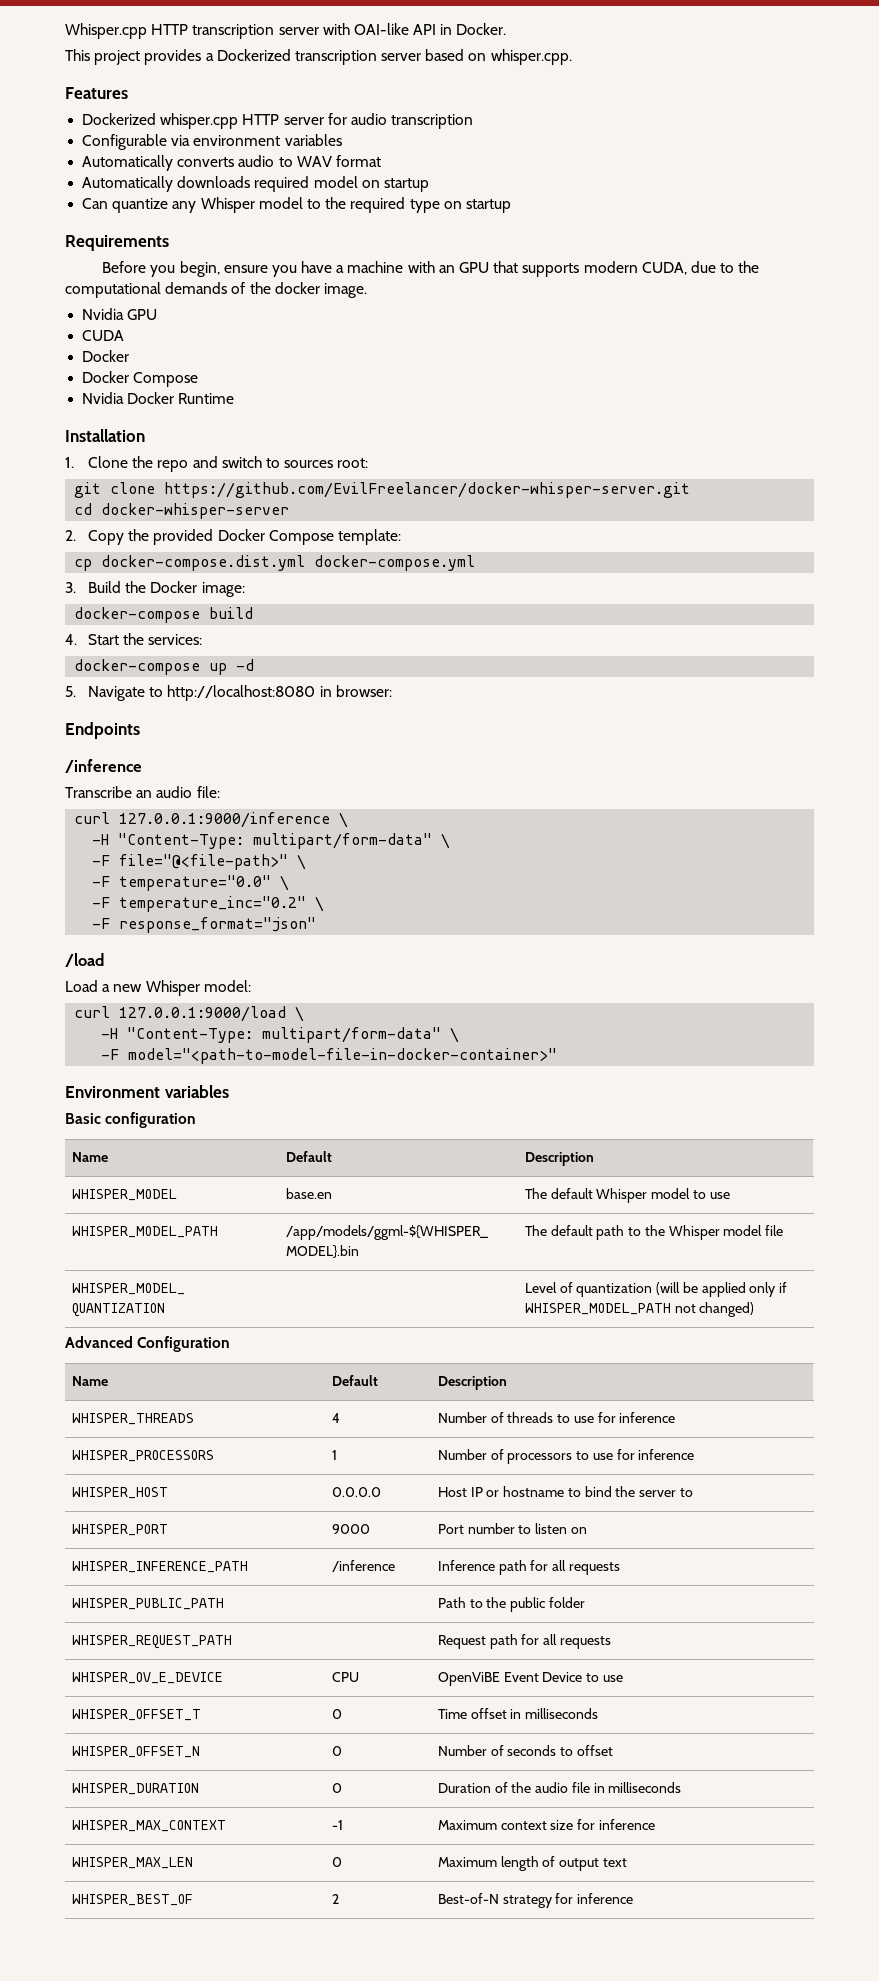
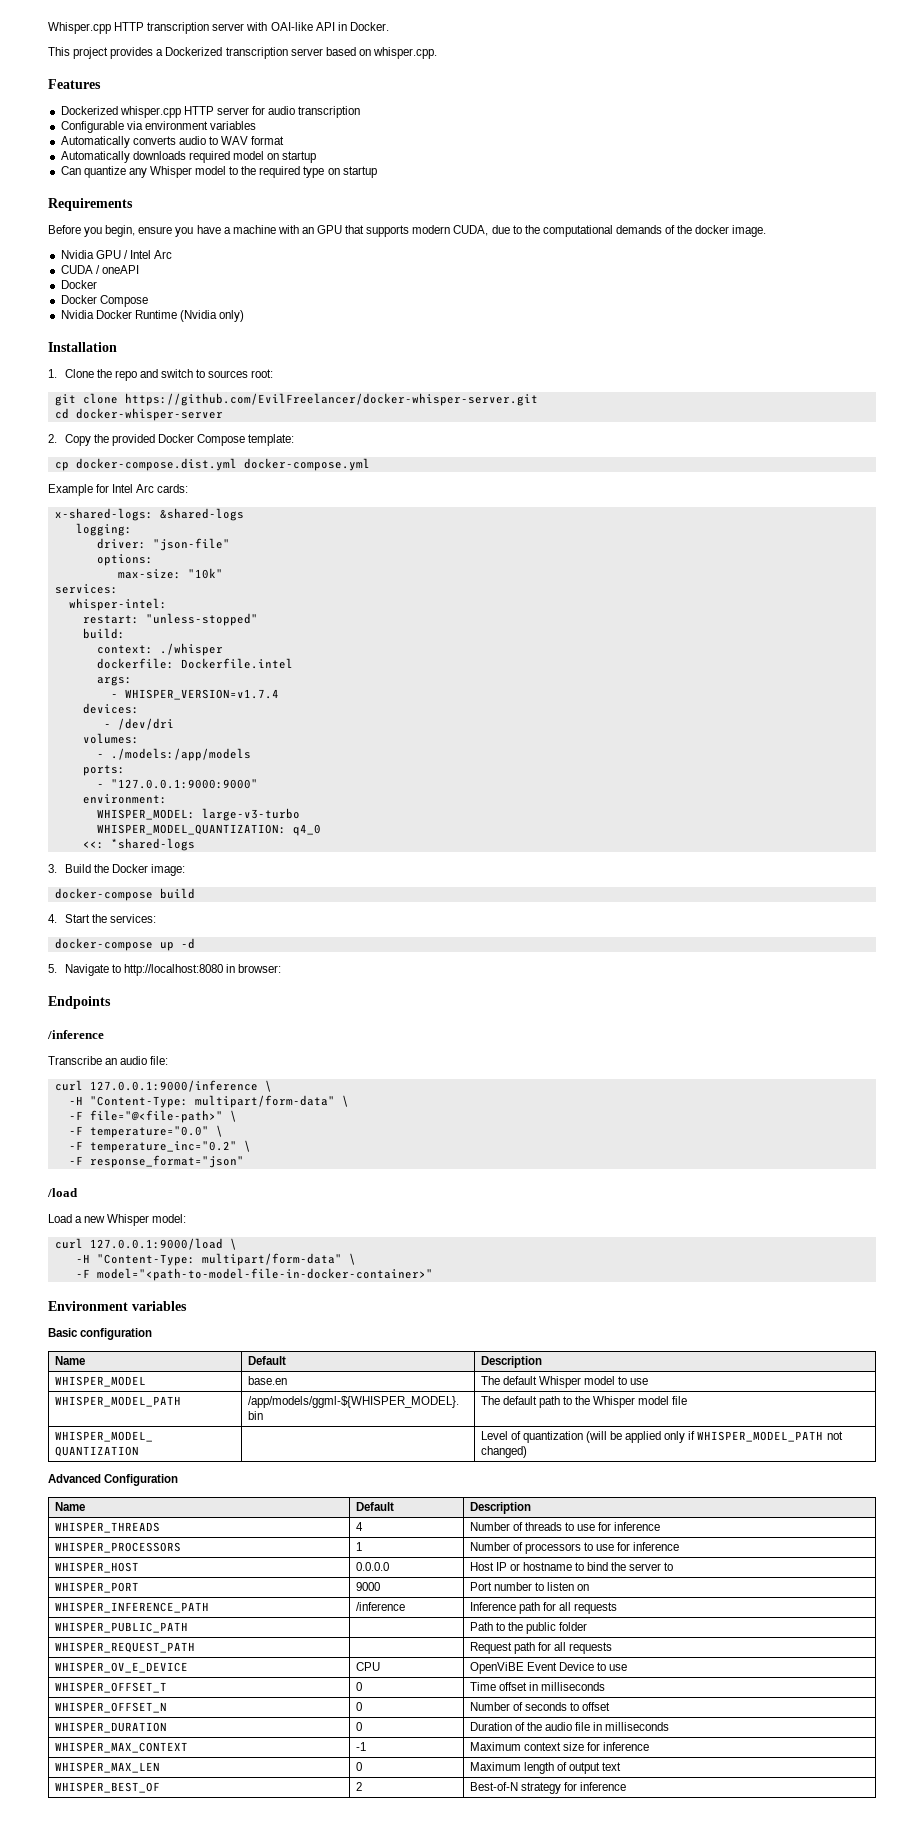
(158, 314) none -> [123,250,173,259] / Intel Arc
(125, 335) none -> [95,265,139,274] / oneAPI
(235, 398) none -> [179,310,245,322] (Nvidia only)
(476, 563) none -> [48,484,189,496] [54,508,244,521] [75,523,132,536] [96,538,230,551] [96,554,153,566] [117,568,223,579] [54,584,118,594] [68,598,167,611] [82,613,258,626] [82,628,125,639] [96,643,223,656] [96,658,293,669] [96,676,132,686] [110,689,279,700] [82,703,139,714] [103,718,174,730] [82,733,139,744] [96,748,251,761] [82,765,125,776] [96,779,258,789] [82,794,167,804] [96,808,300,821] [96,824,321,836] [82,838,195,851] // Example for Intel Arc cards: // x-shared-logs: &shared-logs // logging: // driver: "json-file" // options: // max-size: "10k" // services: // whisper-intel: // restart: "unless-stopped" // build: // context: ./whisper // dockerfile: Dockerfile.intel // args: // - WHISPER_VERSION=v1.7.4 // devices: // - /dev/dri // volumes: // - ./models:/app/models // ports: // - "127.0.0.1:9000:9000" // environment: // WHISPER_MODEL: large-v3-turbo // WHISPER_MODEL_QUANTIZATION: q4_0 // <<: *shared-logs

